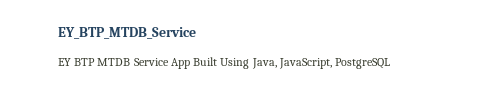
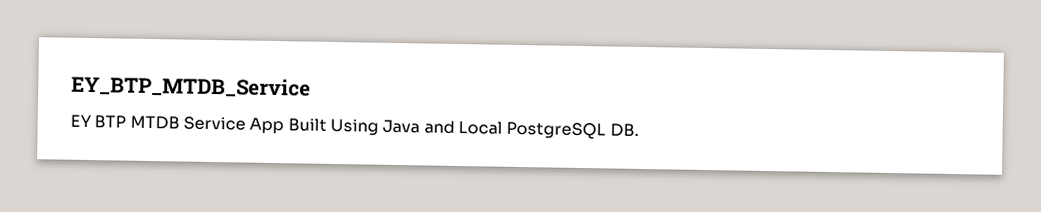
[251,58,391,69] Java, JavaScript, PostgreSQL -> [382,119,639,140] Java and Local PostgreSQL DB.

